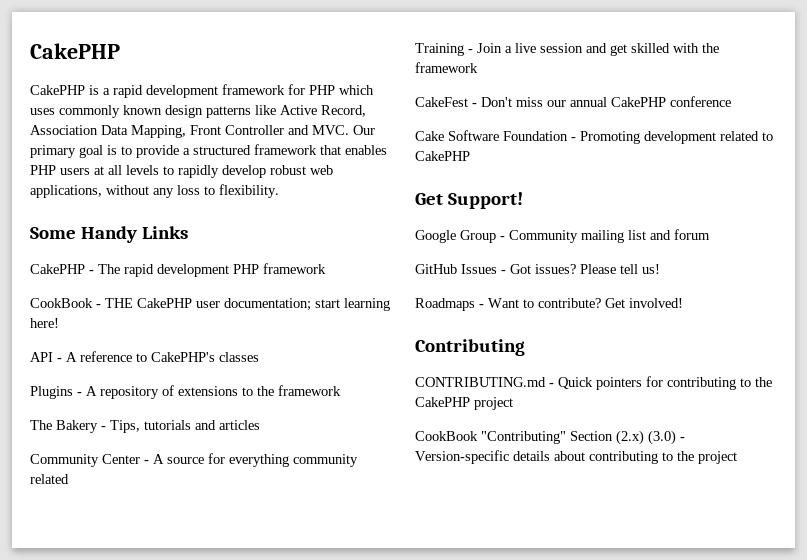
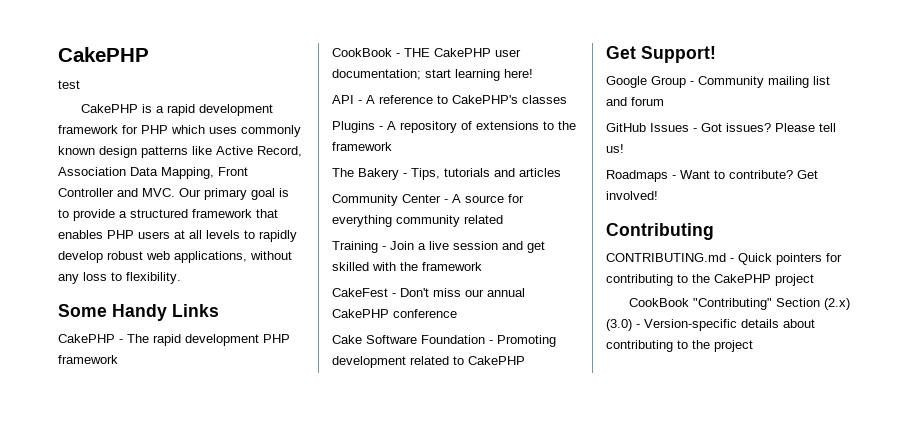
[30,43,120,59] CakePHP -> [58,47,149,62] [58,80,80,89] CakePHP // test

